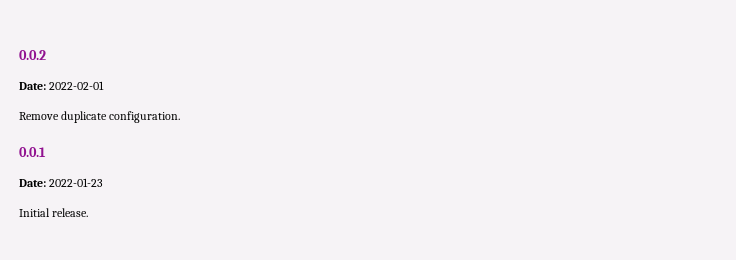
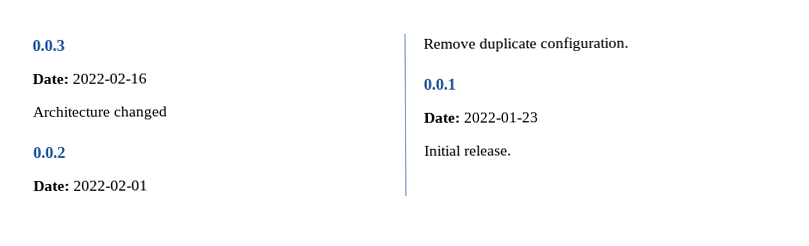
(19, 55) none -> [32,39,65,52] [32,73,148,85] [32,106,168,120] 0.0.3 // Date: 2022-02-16 // Architecture changed //

